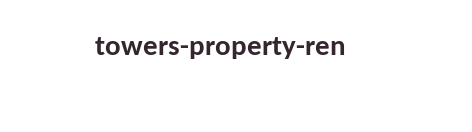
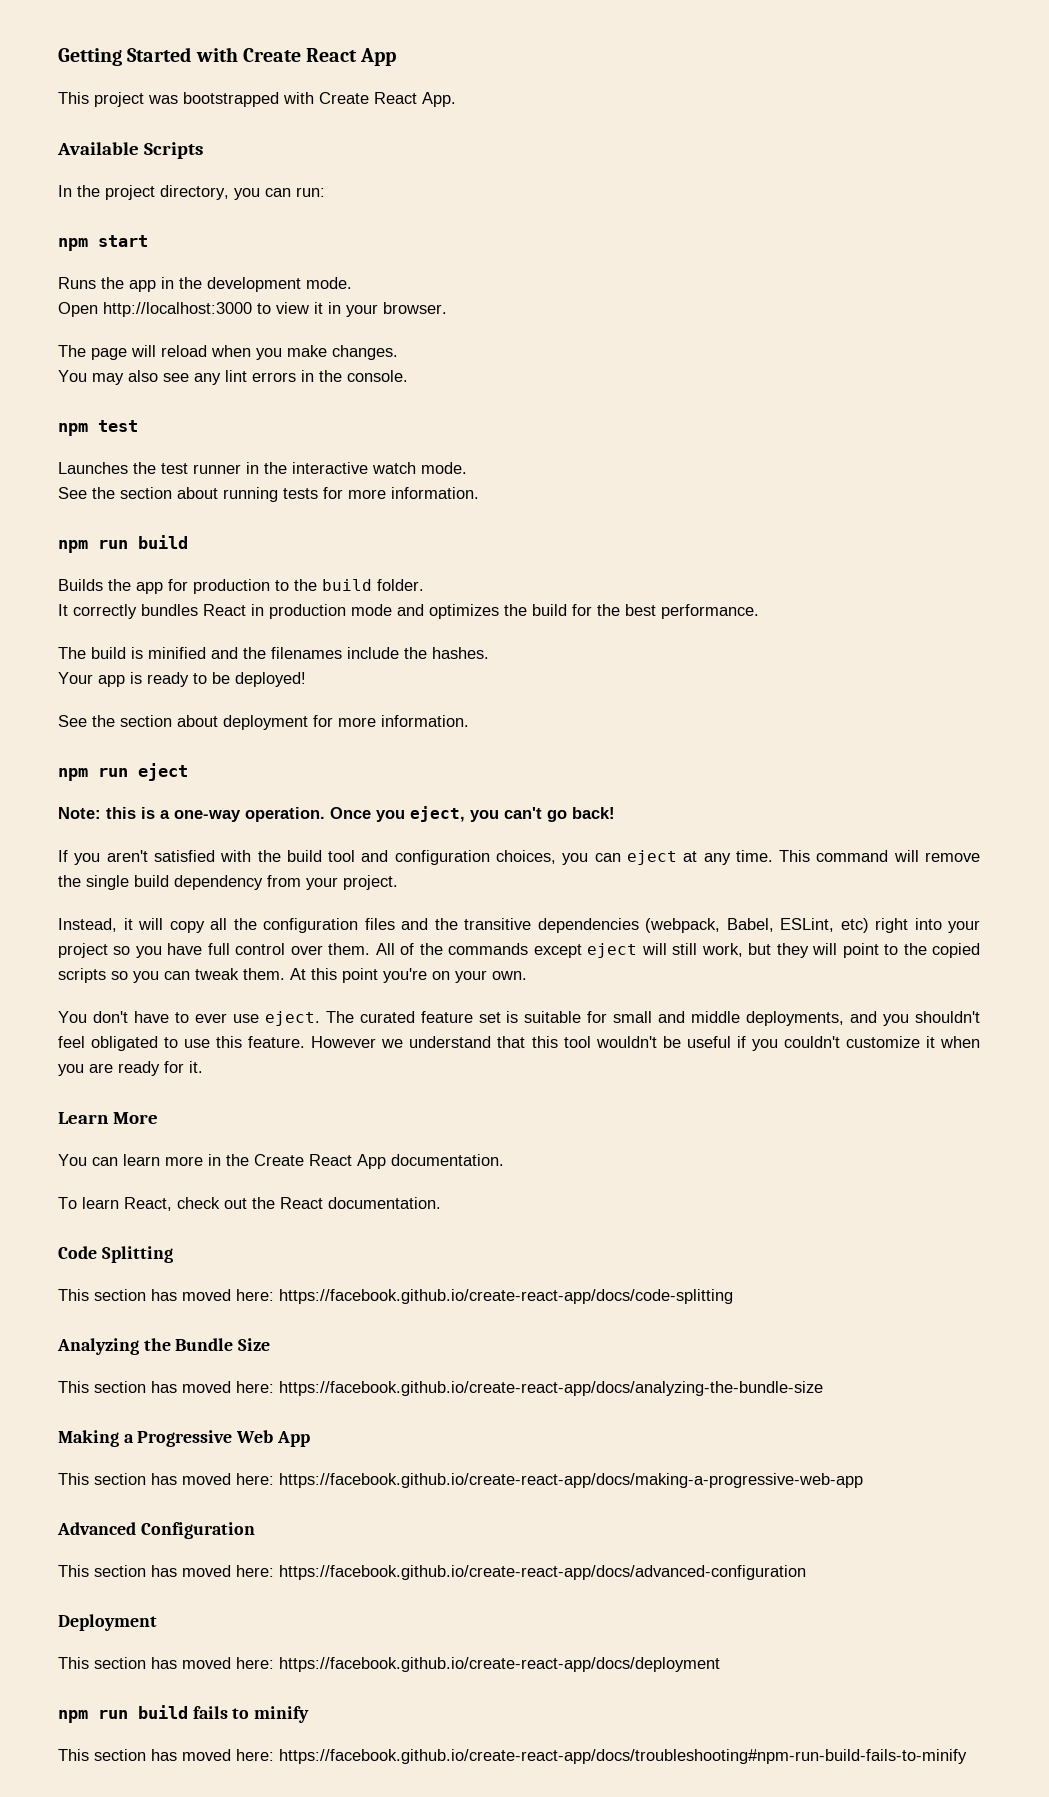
[95,37,346,59] towers-property-ren -> [58,47,397,66] [58,92,456,107] [57,142,203,159] [58,185,325,200] [58,235,148,251] [58,277,352,292] [58,302,447,317] [58,345,398,360] [58,370,408,385] [58,420,138,436] [58,462,467,474] [58,487,479,502] [58,535,188,553] [58,579,424,594] [58,604,759,619] [58,647,489,659] [58,672,306,687] [58,715,469,730] [58,763,188,781] [58,806,615,822] [58,850,980,865] [58,875,398,890] [58,918,980,933] [58,943,981,958] [58,968,527,983] [58,1011,981,1026] [58,1036,980,1051] [58,1061,203,1076] [58,1112,158,1124] [58,1154,504,1169] [58,1197,441,1211] [58,1246,173,1263] [58,1289,733,1304] [57,1338,271,1355] [58,1381,823,1396] [58,1430,310,1447] [58,1473,863,1488] [57,1522,255,1539] [58,1565,806,1580] [58,1614,157,1631] [58,1657,720,1672] [58,1705,310,1723] [58,1749,967,1764] Getting Started with Create React App // This project was bootstrapped with Create React App. // Available Scripts // In the project directory, you can run: // npm start // Runs the app in the development mode. // Open http://localhost:3000 to view it in your browser. // The page will reload when you make changes. // You may also see any lint errors in the console. // npm test // Launches the test runner in the interactive watch mode. // See the section about running tests for more information. // npm run build // Builds the app for production to the build folder. // It correctly bundles React in production mode and optimizes the build for the best performance. // The build is minified and the filenames include the hashes. // Your app is ready to be deployed! // See the section about deployment for more information. // npm run eject // Note: this is a one-way operation. Once you eject, you can't go back! // If you aren't satisfied with the build tool and configuration choices, you can eject at any time. This command will remove the single build dependency from your project. // Instead, it will copy all the configuration files and the transitive dependencies (webpack, Babel, ESLint, etc) right into your project so you have full control over them. All of the commands except eject will still work, but they will point to the copied scripts so you can tweak them. At this point you're on your own. // You don't have to ever use eject. The curated feature set is suitable for small and middle deployments, and you shouldn't feel obligated to use this feature. However we understand that this tool wouldn't be useful if you couldn't customize it when you are ready for it. // Learn More // You can learn more in the Create React App documentation. // To learn React, check out the React documentation. // Code Splitting // This section has moved here: https://facebook.github.io/create-react-app/docs/code-splitting // Analyzing the Bundle Size // This section has moved here: https://facebook.github.io/create-react-app/docs/analyzing-the-bundle-size // Making a Progressive Web App // This section has moved here: https://facebook.github.io/create-react-app/docs/making-a-progressive-web-app // Advanced Configuration // This section has moved here: https://facebook.github.io/create-react-app/docs/advanced-configuration // Deployment // This section has moved here: https://facebook.github.io/create-react-app/docs/deployment // npm run build fails to minify // This section has moved here: https://facebook.github.io/create-react-app/docs/troubleshooting#npm-run-build-fails-to-minify

